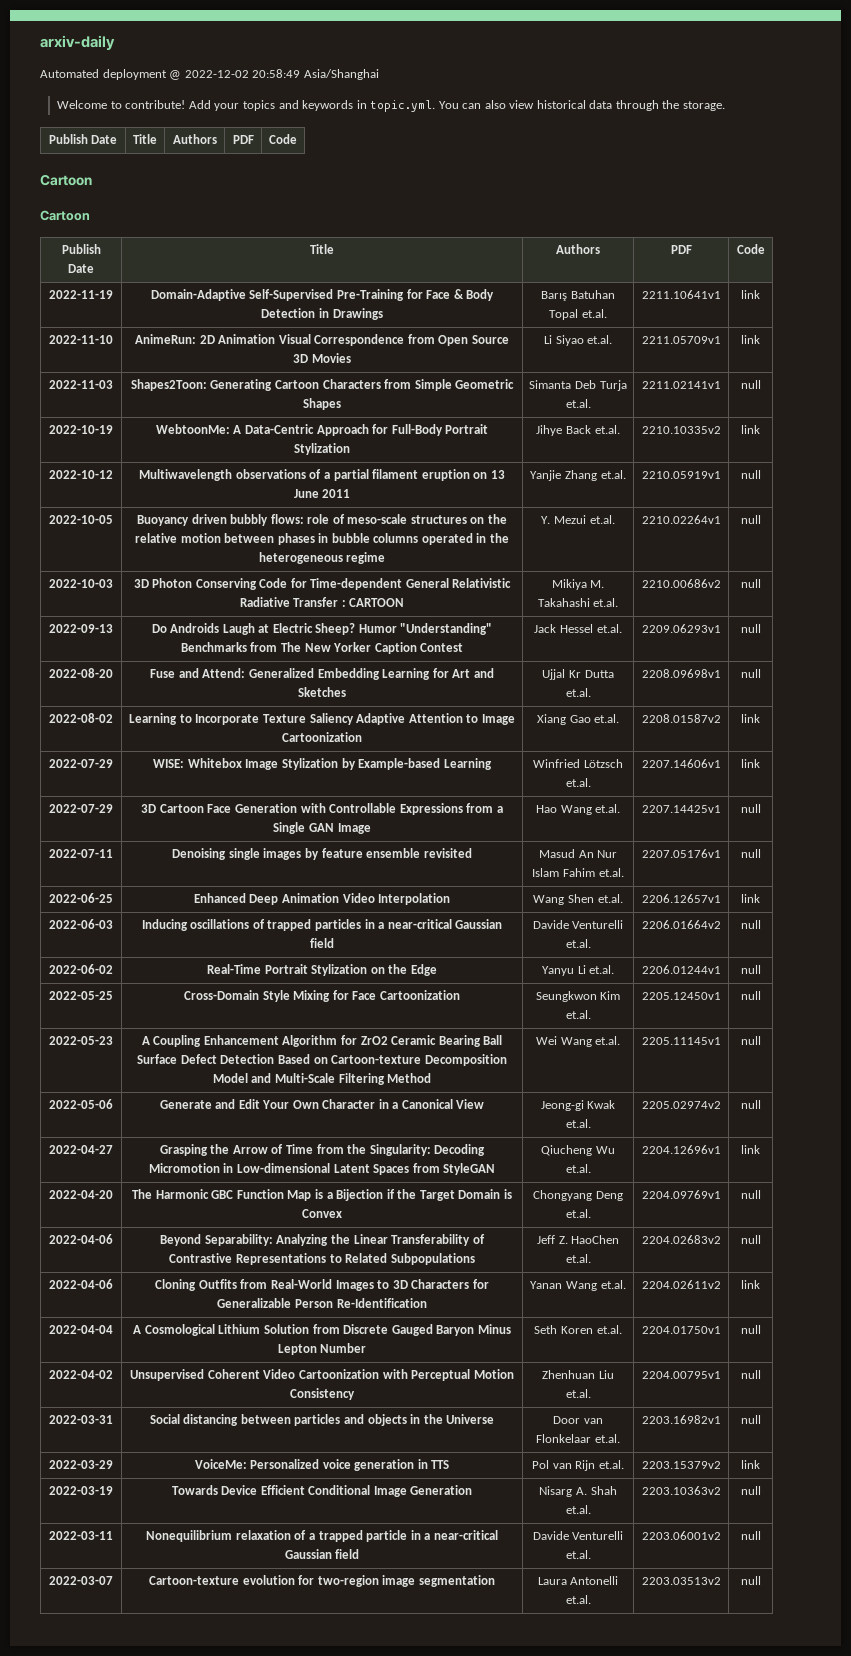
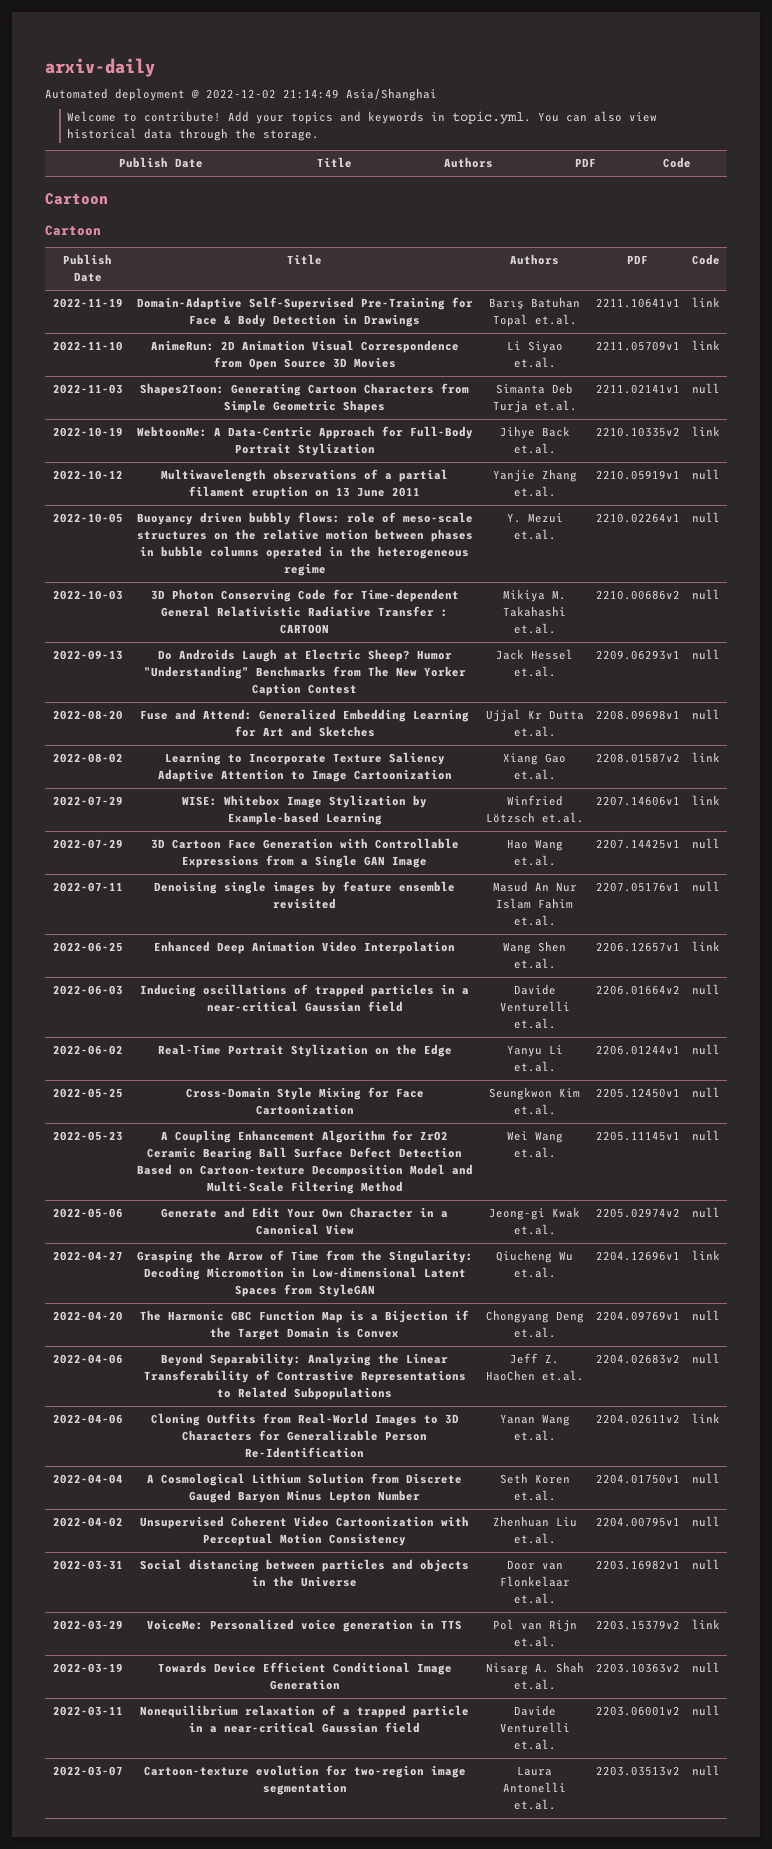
[252,69,301,78] 20:58:49 -> [283,89,339,99] 21:14:49

